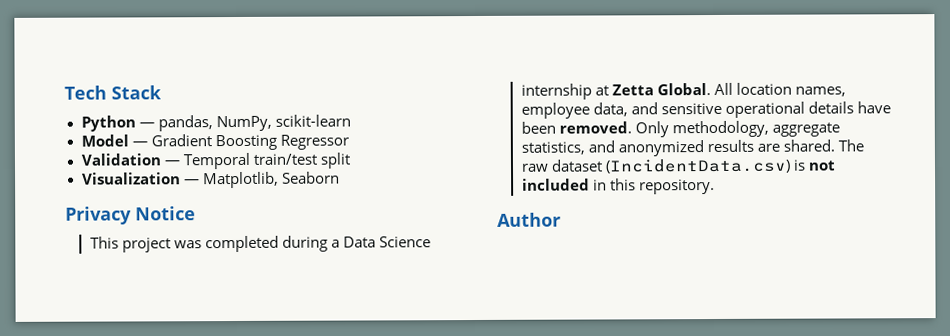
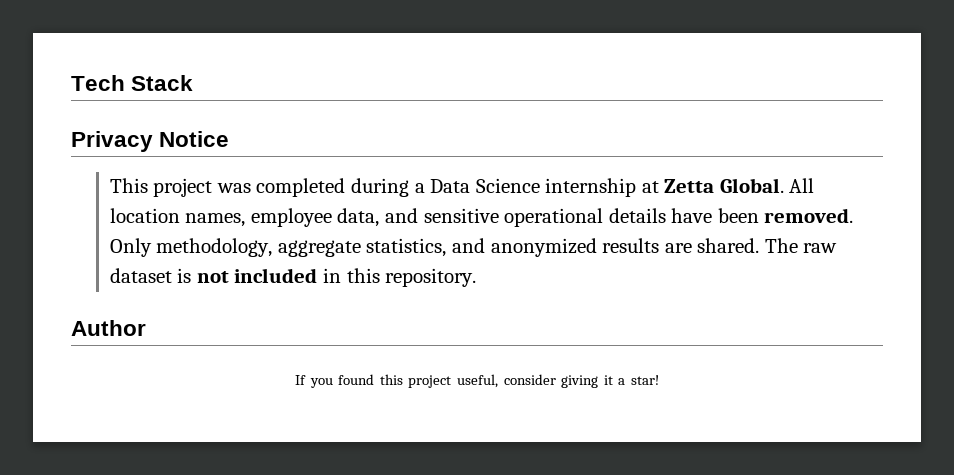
[80,114,351,132] [80,134,349,151] [80,152,351,170] [81,171,340,189] // Python — pandas, NumPy, scikit-learn // Model — Gradient Boosting Regressor // Validation — Temporal train/test split // Visualization — Matplotlib, Seaborn -> (194, 83) none
[604,158,791,174] (IncidentData.csv) -> (172, 275) none
(561, 219) none -> [295,374,659,388] // If you found this project useful, consider giving it a star!

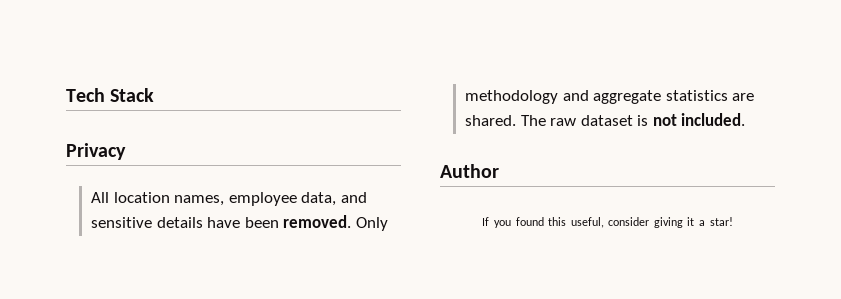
[159,131,230,147] [109,178,784,197] Notice // This project was completed during a Data Science internship at Zetta Global. -> (126, 151) //
[504,208,604,227] operational -> (152, 222) none
[156,238,660,257] methodology, aggregate statistics, and anonymized results -> [464,90,728,104] methodology and aggregate statistics
[234,268,477,287] included in this repository. -> [681,113,746,126] included.
[408,375,452,388] project -> (567, 221) none

